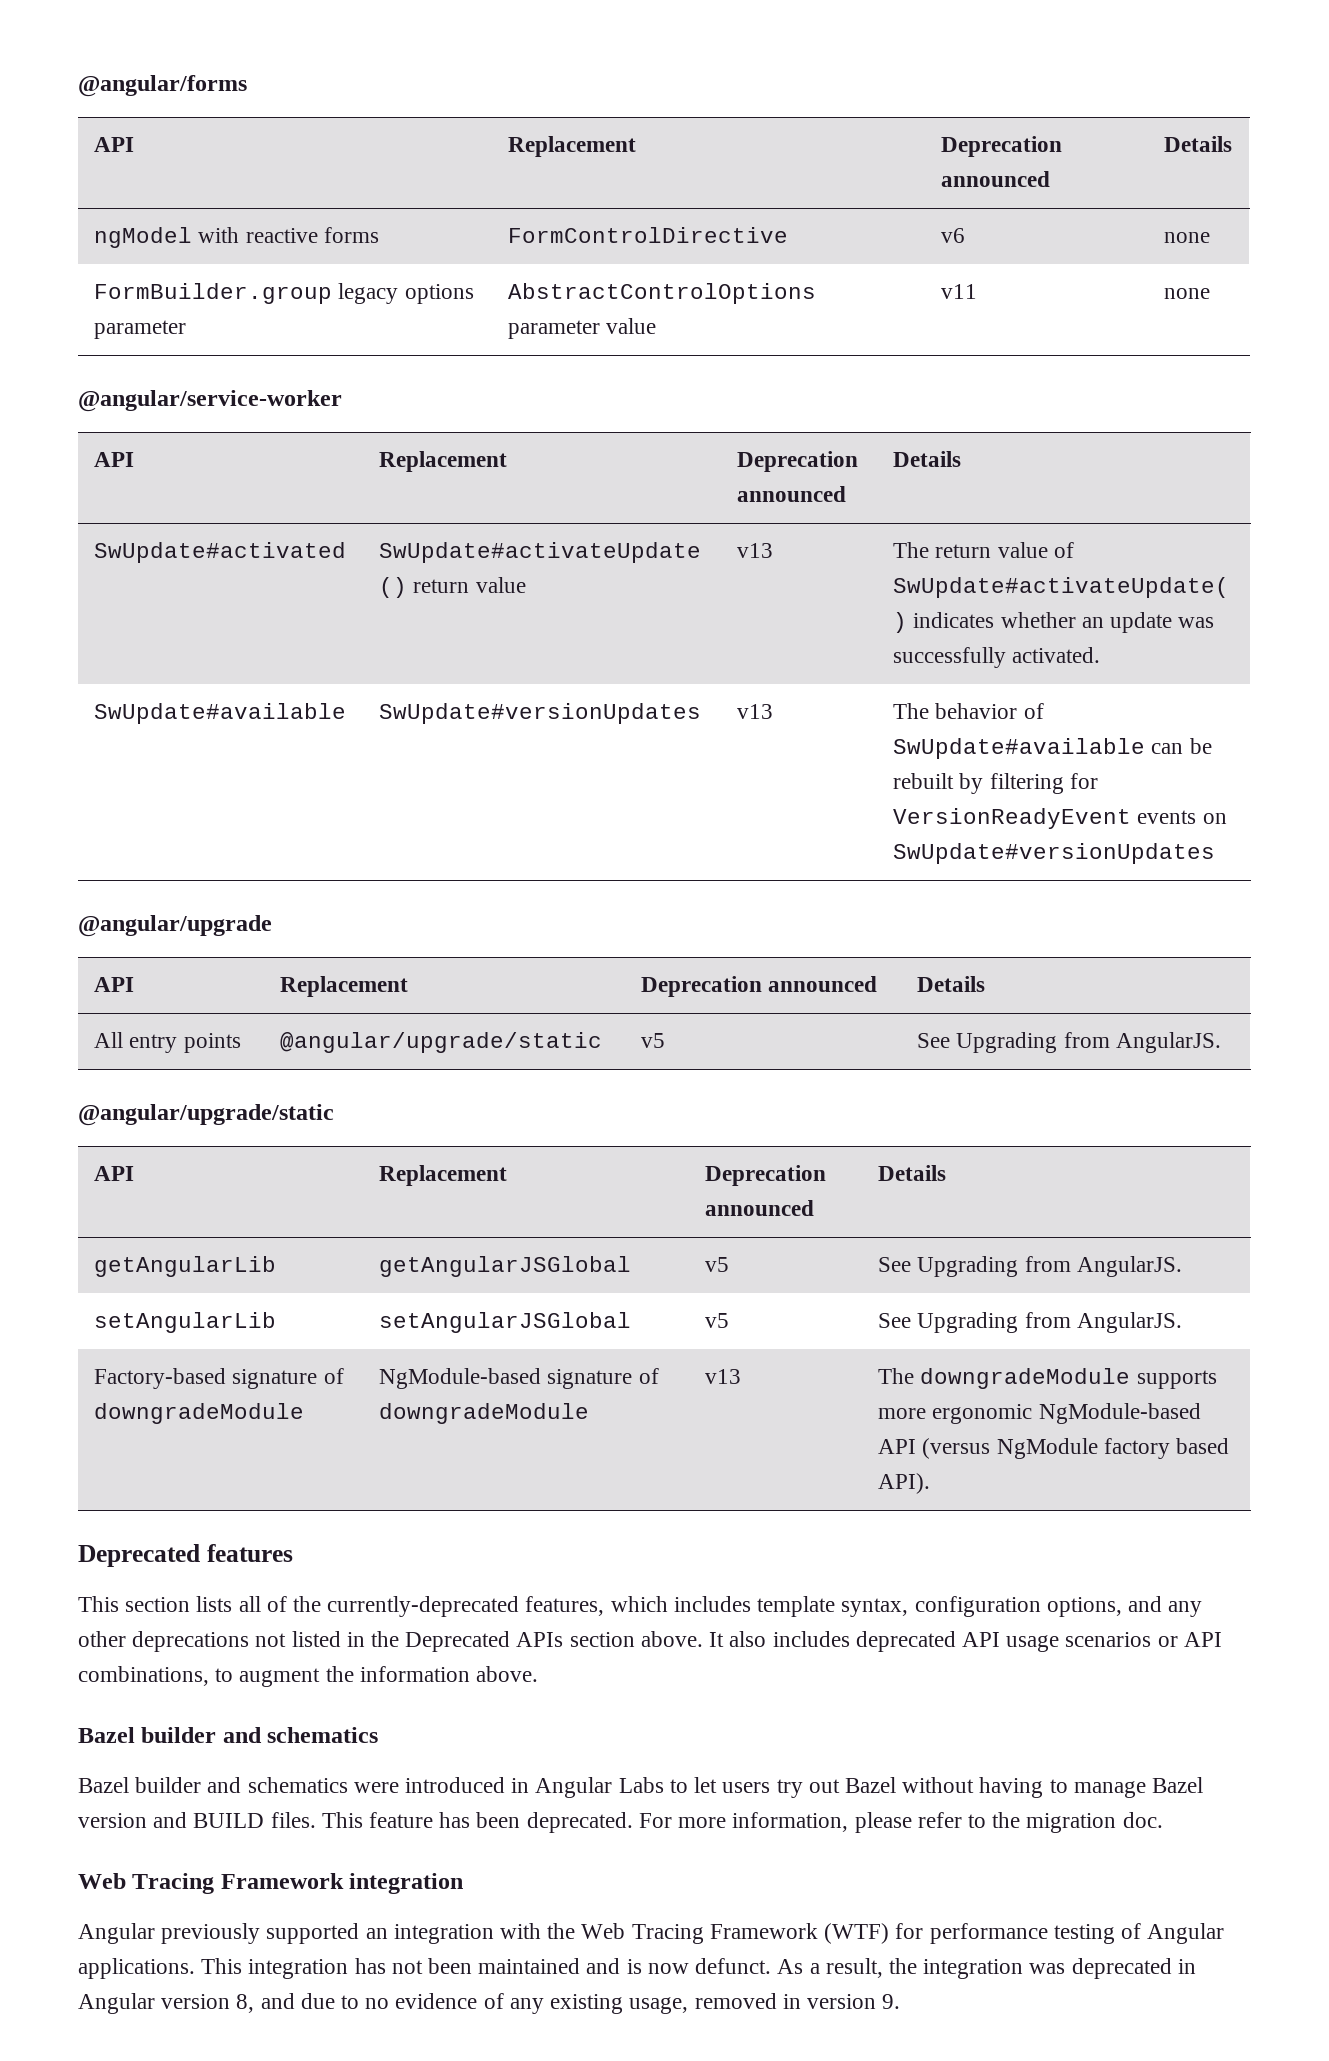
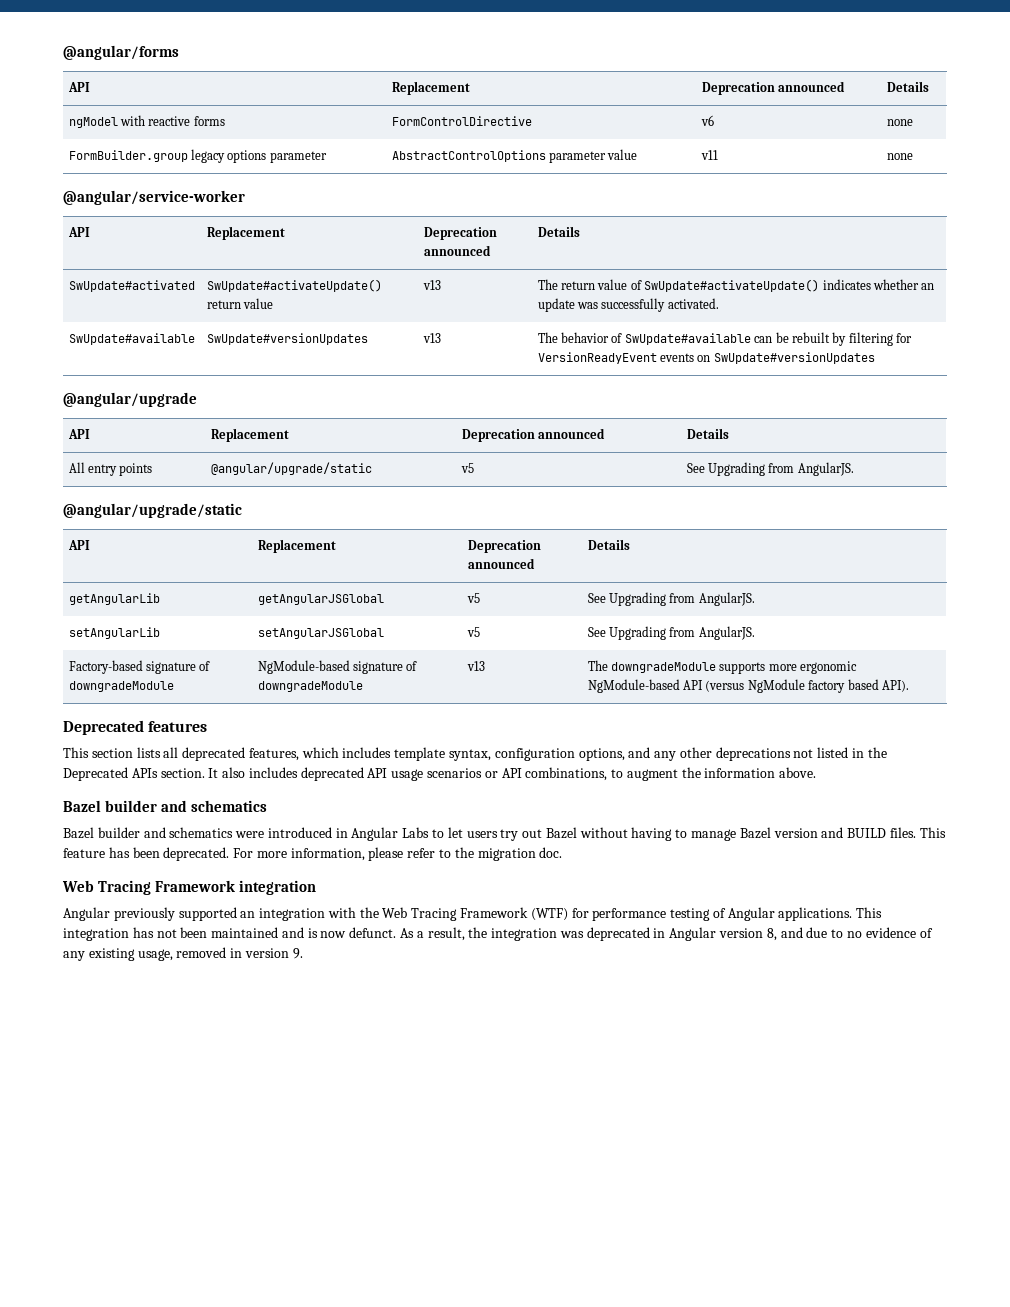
[266,1596,520,1617] of the currently-deprecated -> [182,747,246,761] deprecated
[569,1631,703,1647] section above. -> [160,768,205,778] section.

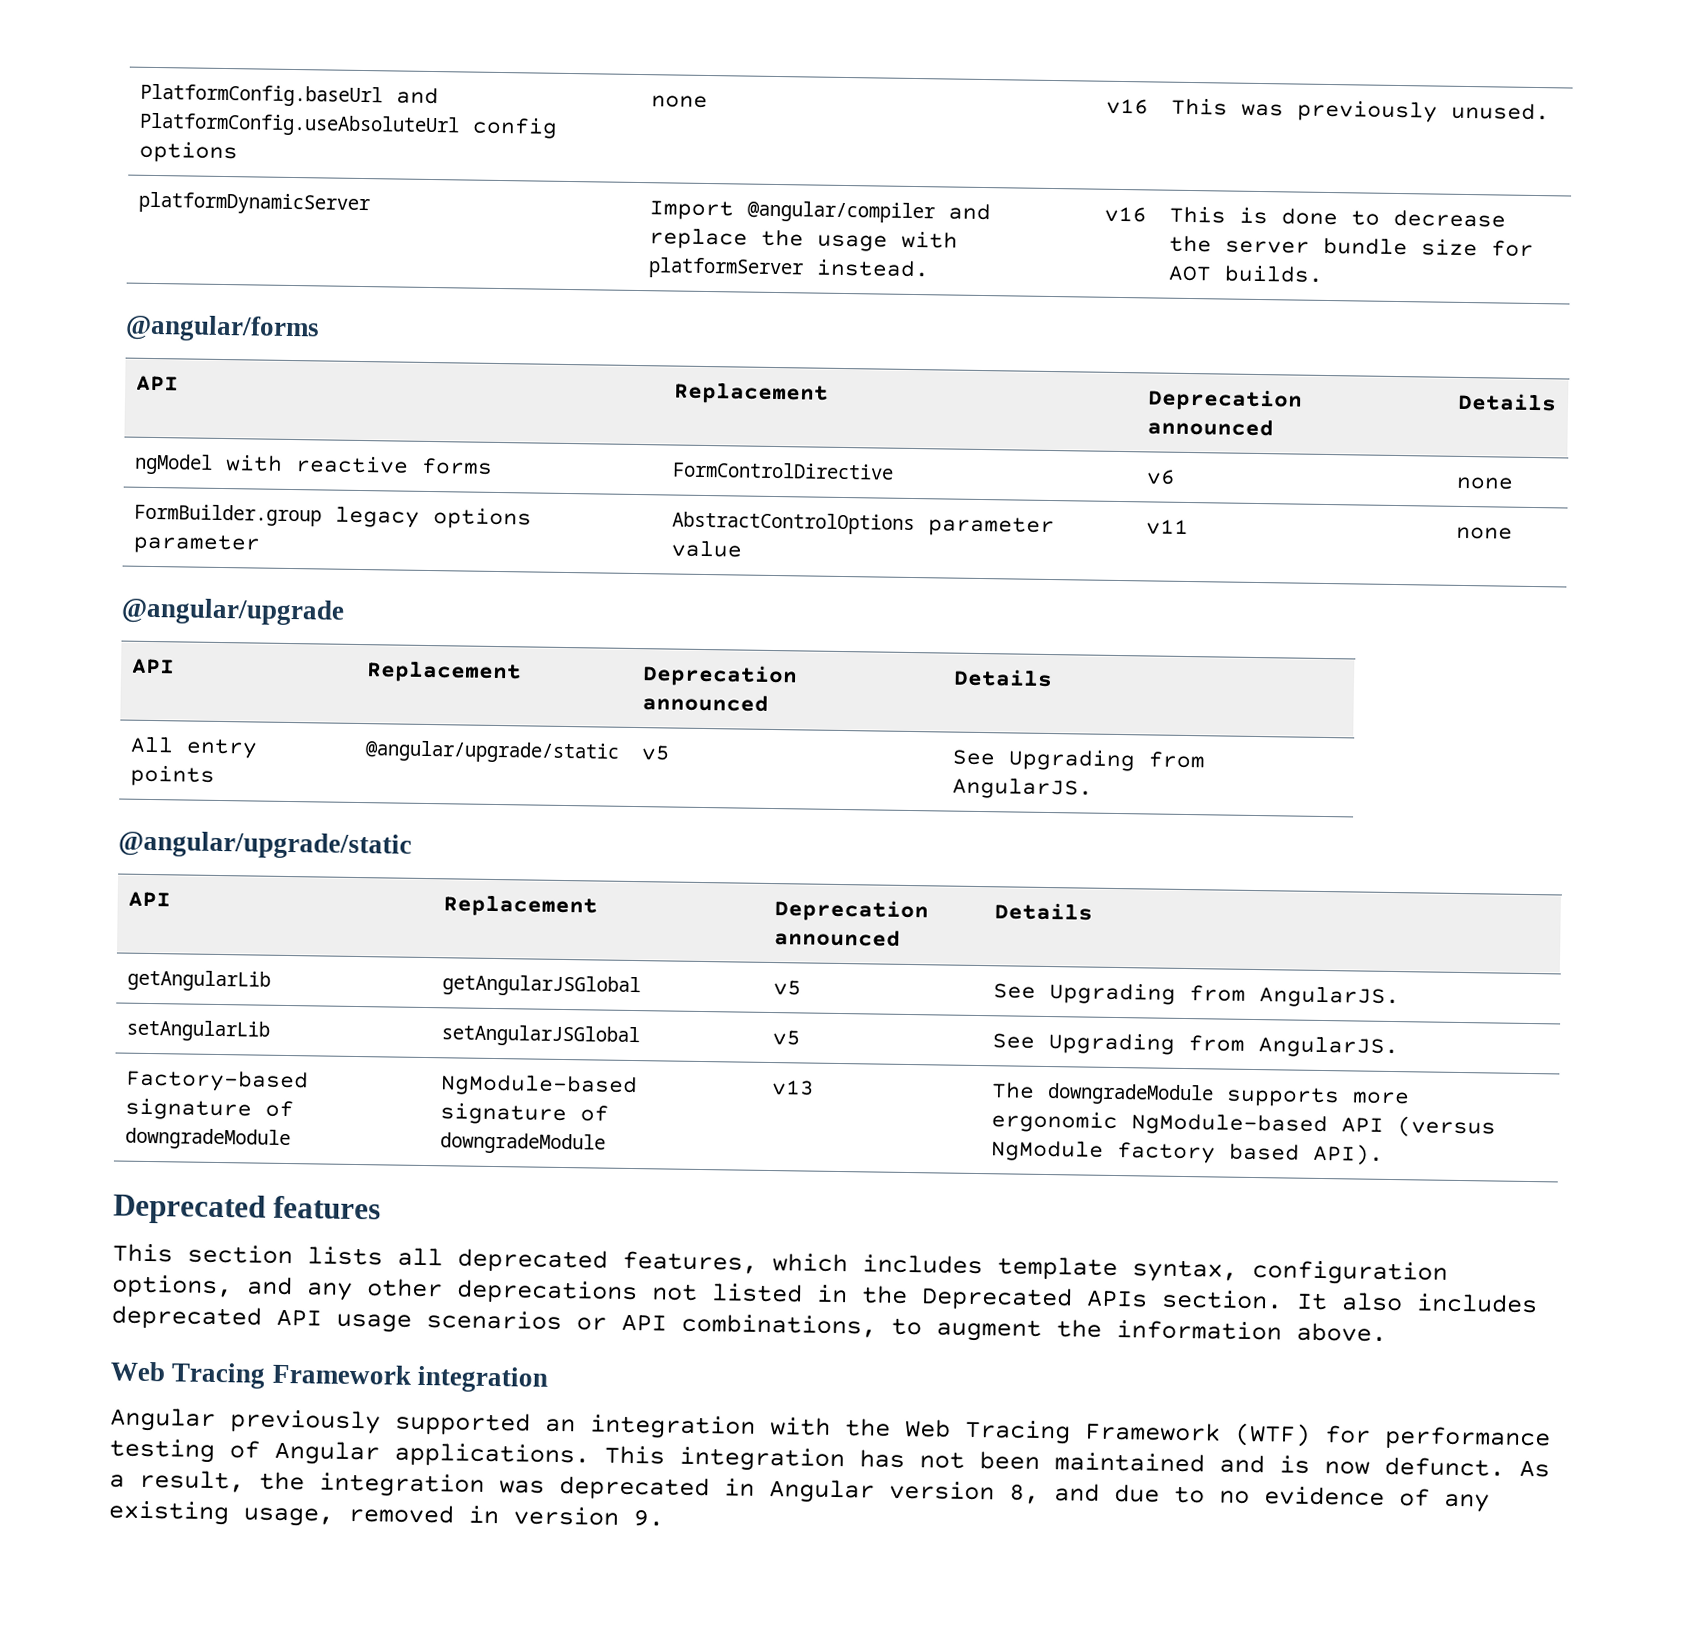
(63, 52) none -> [139,83,439,108] [138,112,558,139] [138,140,238,164] [650,95,708,108] [1105,98,1149,115] [1170,97,1550,123] [137,191,370,216] [648,200,991,224] [648,228,958,252] [647,257,930,280] [1103,206,1147,223] [1168,205,1506,228] [1168,235,1534,257] [1167,264,1324,283] PlatformConfig.baseUrl and PlatformConfig.useAbsoluteUrl config options | none | v16 | This was previously unused. // platformDynamicServer | Import @angular/compiler and replace the usage with platformServer instead. | v16 | This is done to decrease the server bundle size for AOT builds. //
[63,190,245,205] [67,227,90,237] [206,226,285,240] [423,227,497,240] [423,245,491,256] [537,226,580,237] [68,280,195,292] [206,279,382,292] [206,298,274,309] [422,280,441,290] [537,279,935,292] [537,298,719,312] [68,333,195,345] [206,333,368,345] [422,333,441,343] [537,332,913,346] [537,352,875,364] // @angular/service-worker // API | Replacement | Deprecation announced | Details // SwUpdate#activated | SwUpdate#activateUpdate() return value | v13 | The return value of SwUpdate#activateUpdate() indicates whether an update was successfully activated. // SwUpdate#available | SwUpdate#versionUpdates | v13 | The behavior of SwUpdate#available can be rebuilt by filtering for VersionReadyEvent events on SwUpdate#versionUpdates -> (1513, 533) none
[63,800,267,812] [63,827,946,841] [63,847,563,861] // Bazel builder and schematics // Bazel builder and schematics were introduced in Angular Labs to let users try out Bazel without having to manage Bazel version and BUILD files. This feature has been deprecated. For more information, please refer to the migration doc. -> (1387, 1332) none

